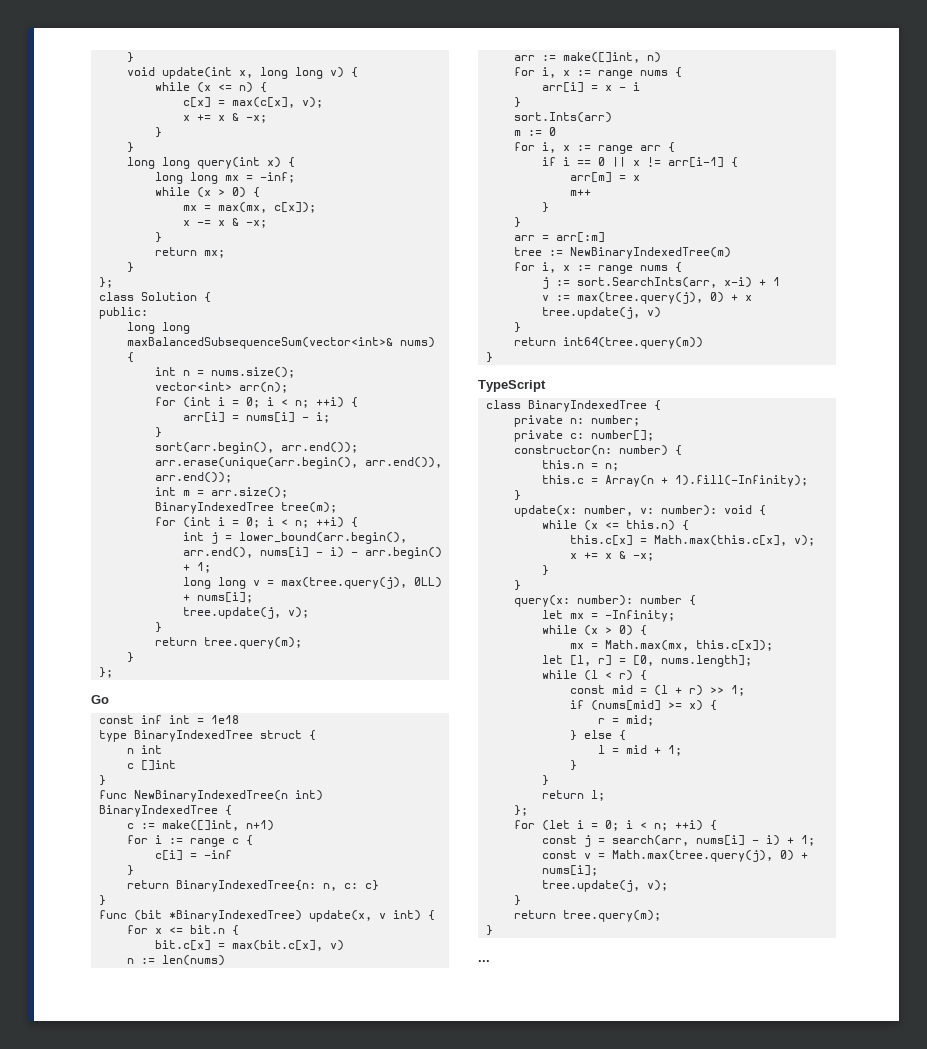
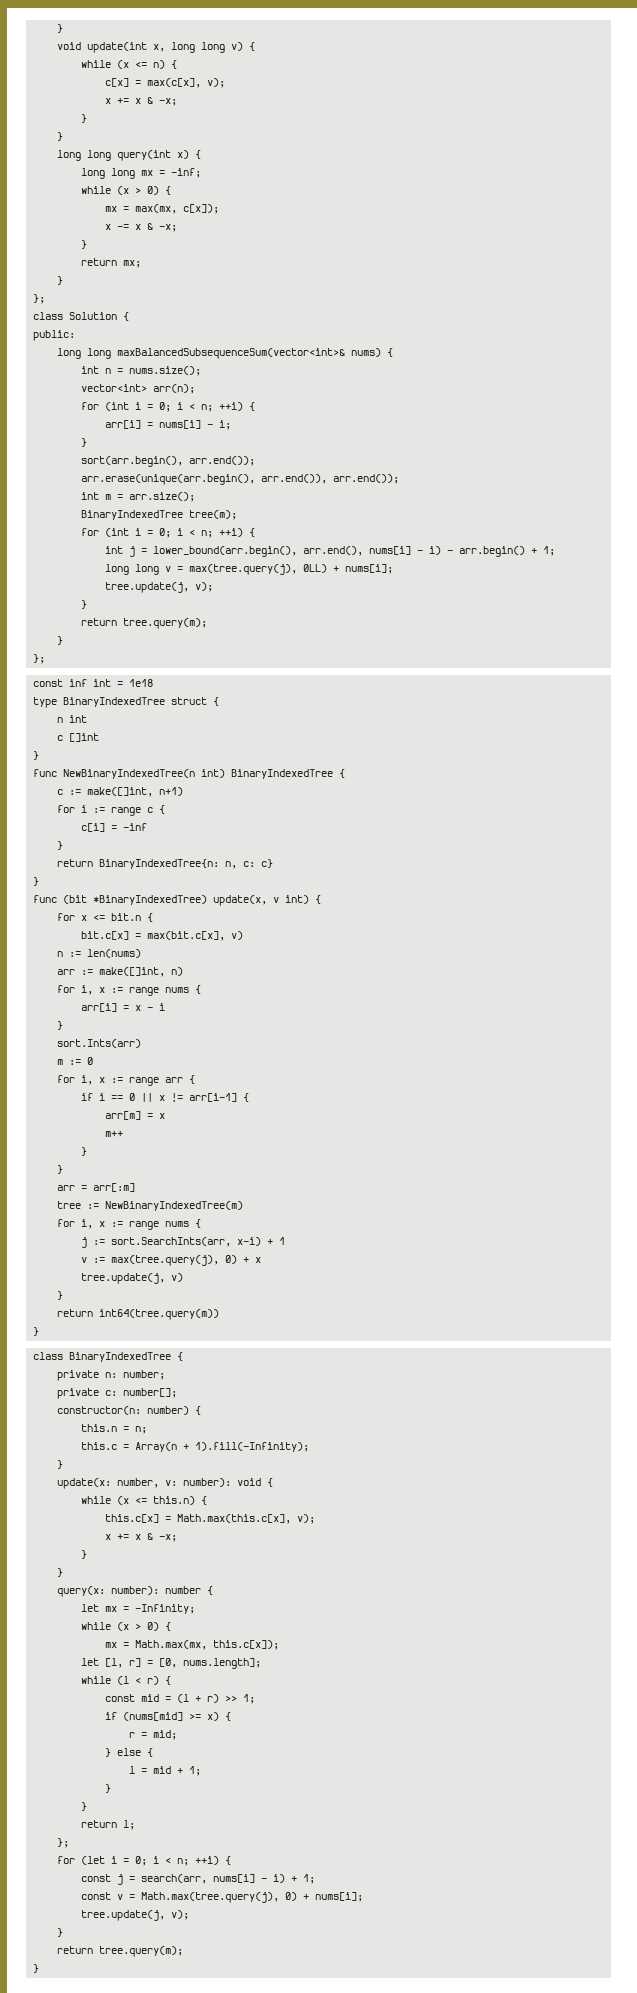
[91,695,109,704] // Go -> (45, 659) none
[478,380,546,392] // TypeScript -> (39, 1331) none
[478,960,490,962] // ... -> (39, 1968) none

